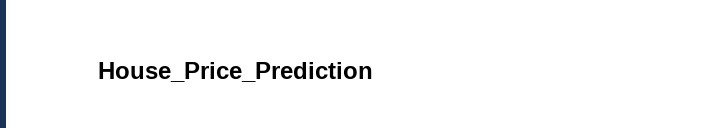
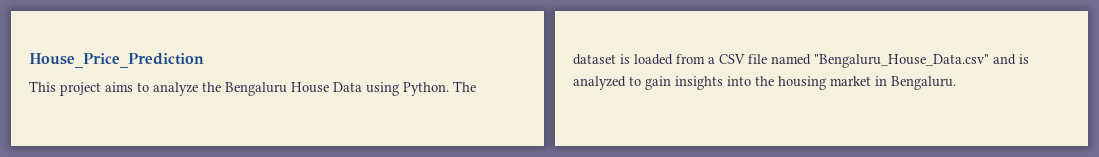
(373, 72) none -> [29,81,476,96] [573,54,1029,68] [573,76,956,90] // This project aims to analyze the Bengaluru House Data using Python. The dataset is loaded from a CSV file named "Bengaluru_House_Data.csv" and is analyzed to gain insights into the housing market in Bengaluru.

